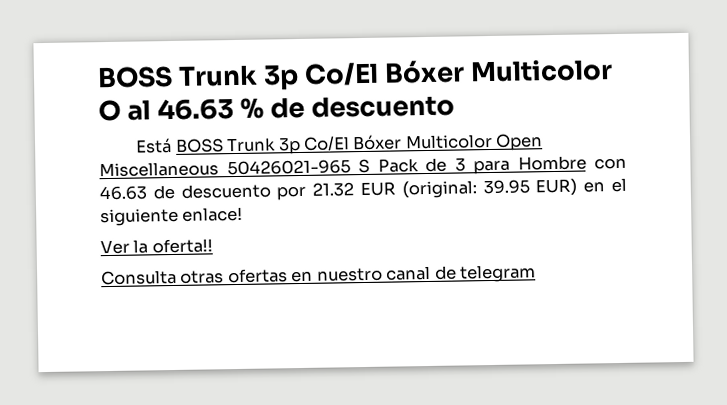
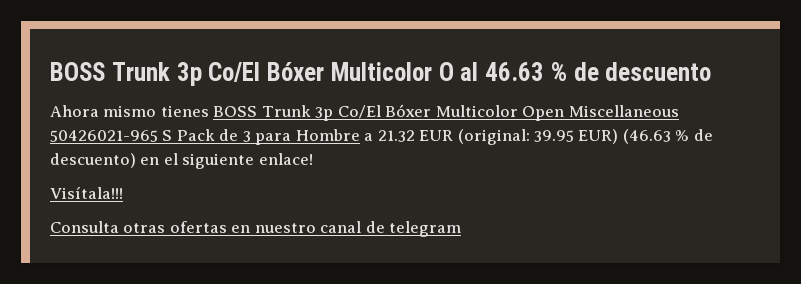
[135,138,173,154] Está -> [50,105,209,117] Ahora mismo tienes
[594,157,627,170] [99,183,307,201] con 46.63 de descuento por -> [364,133,374,141] a
(578, 187) none -> [622,129,713,144] [50,153,136,168] (46.63 % de descuento)
[100,238,213,255] Ver la oferta!! -> [50,186,123,199] Visítala!!!

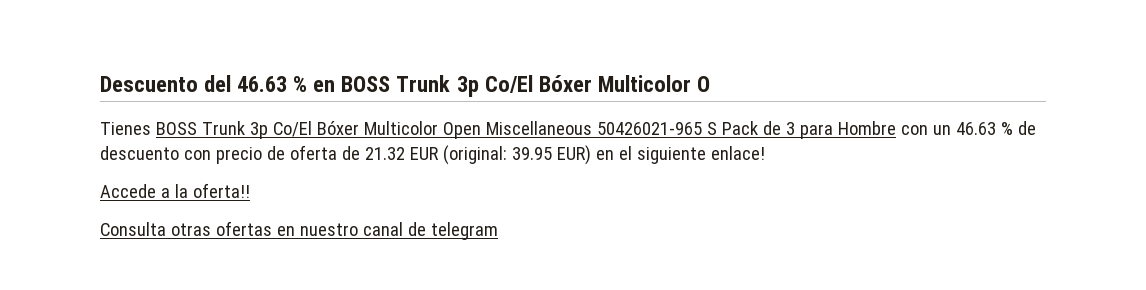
(50, 71) none -> [100,75,336,92] Descuento del 46.63 % en
[460,62,712,81] [50,105,209,117] al 46.63 % de descuento // Ahora mismo tienes -> [100,122,151,135] // Tienes
[364,133,374,141] a -> [900,121,1036,135] [100,145,360,164] con un 46.63 % de descuento con precio de oferta de
[622,129,713,144] [50,153,136,168] (46.63 % de descuento) -> (591, 155) none
[50,186,123,199] Visítala!!! -> [100,183,250,198] Accede a la oferta!!

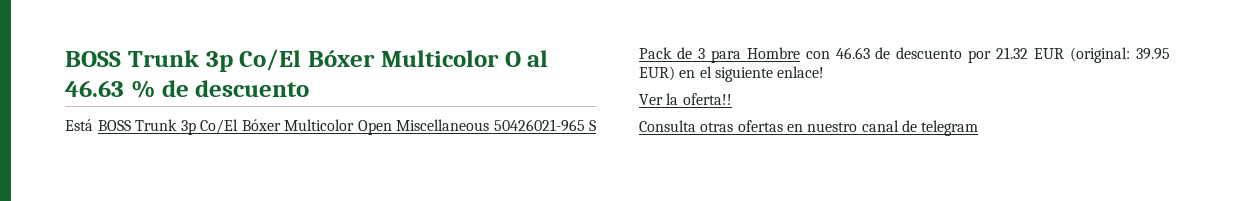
[100,75,336,92] Descuento del 46.63 % en -> (65, 59) none
[100,122,151,135] // Tienes -> [527,50,549,67] [65,80,310,98] [65,119,93,131] al 46.63 % de descuento // Está
[932,121,1036,135] [100,145,360,164] un 46.63 % de descuento con precio de oferta de -> [835,47,992,63] 46.63 de descuento por
[100,184,170,198] Accede a -> [639,94,663,105] Ver

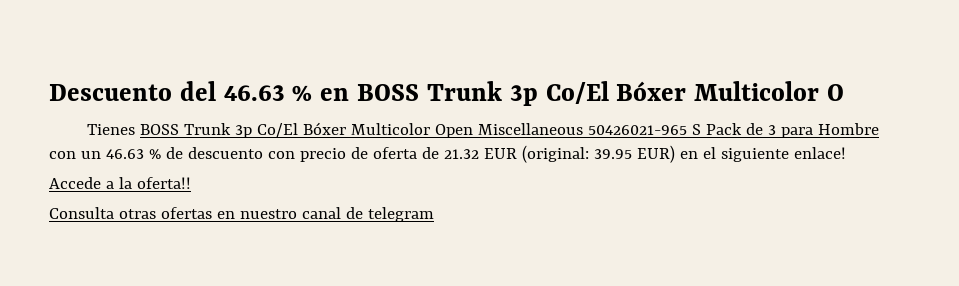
(65, 59) none -> [49,81,350,101] Descuento del 46.63 % en
[527,50,549,67] [65,80,310,98] [65,119,93,131] al 46.63 % de descuento // Está -> [86,124,135,135] // Tienes
[835,47,992,63] 46.63 de descuento por -> [80,147,439,162] un 46.63 % de descuento con precio de oferta de
[639,94,663,105] Ver -> [49,177,114,189] Accede a

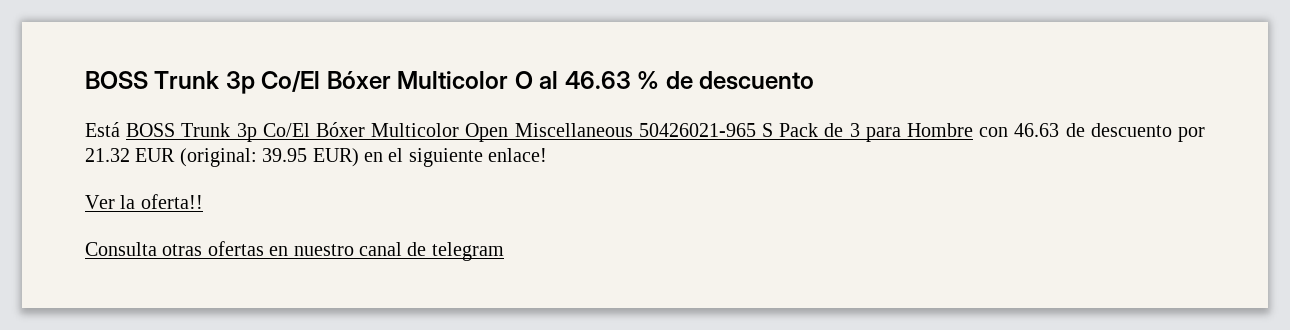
[49,81,350,101] Descuento del 46.63 % en -> (85, 80) none
[86,124,135,135] // Tienes -> [539,71,815,90] [85,122,120,137] al 46.63 % de descuento // Está
[80,147,439,162] un 46.63 % de descuento con precio de oferta de -> [1014,123,1206,142] 46.63 de descuento por
[49,177,114,189] Accede a -> [85,195,115,209] Ver

